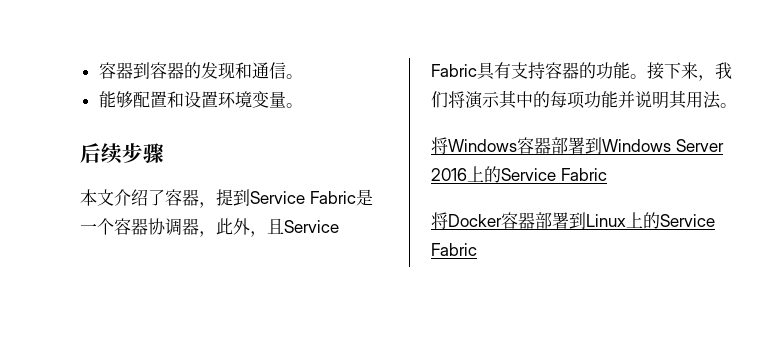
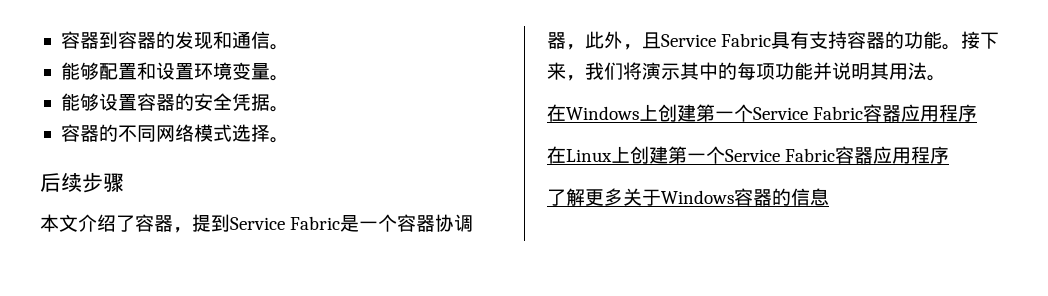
(303, 105) none -> [60,93,289,112] [60,124,289,143] // 能够设置容器的安全凭据。 // 容器的不同网络模式选择。
[431,137,724,154] [431,166,607,183] [431,212,715,229] [431,243,477,256] 将Windows容器部署到Windows Server 2016上的Service Fabric // 将Docker容器部署到Linux上的Service Fabric -> [547,104,978,122] [547,146,950,164] [547,188,829,206] 在Windows上创建第一个Service Fabric容器应用程序 // 在Linux上创建第一个Service Fabric容器应用程序 // 了解更多关于Windows容器的信息

